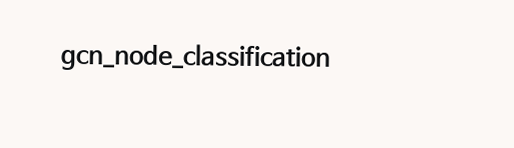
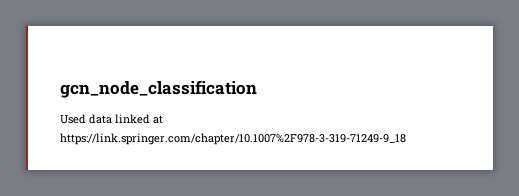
(331, 57) none -> [60,114,163,124] [60,133,406,145] // Used data linked at https://link.springer.com/chapter/10.1007%2F978-3-319-71249-9_18

